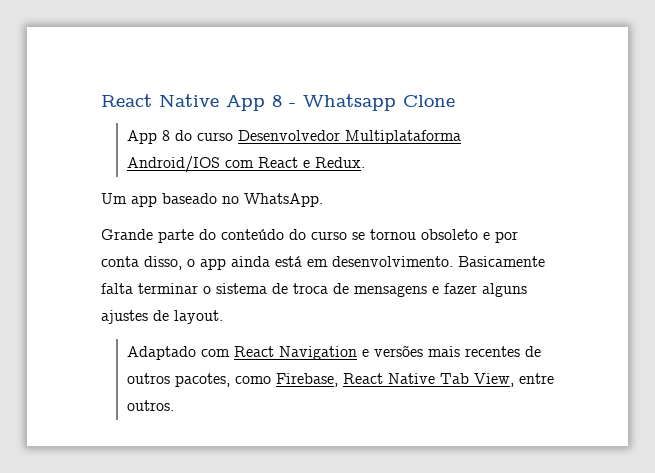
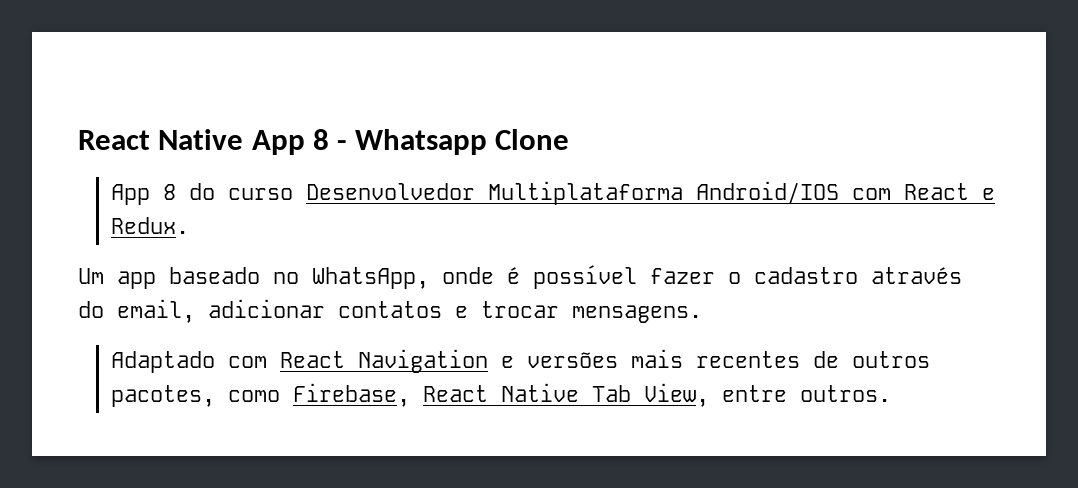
[244,193,323,207] [101,229,518,243] [101,256,545,270] [101,283,527,297] [101,310,223,324] WhatsApp. // Grande parte do conteúdo do curso se tornou obsoleto e por conta disso, o app ainda está em desenvolvimento. Basicamente falta terminar o sistema de troca de mensagens e fazer alguns ajustes de layout. -> [312,265,962,289] [78,299,702,323] WhatsApp, onde é possível fazer o cadastro através do email, adicionar contatos e trocar mensagens.

